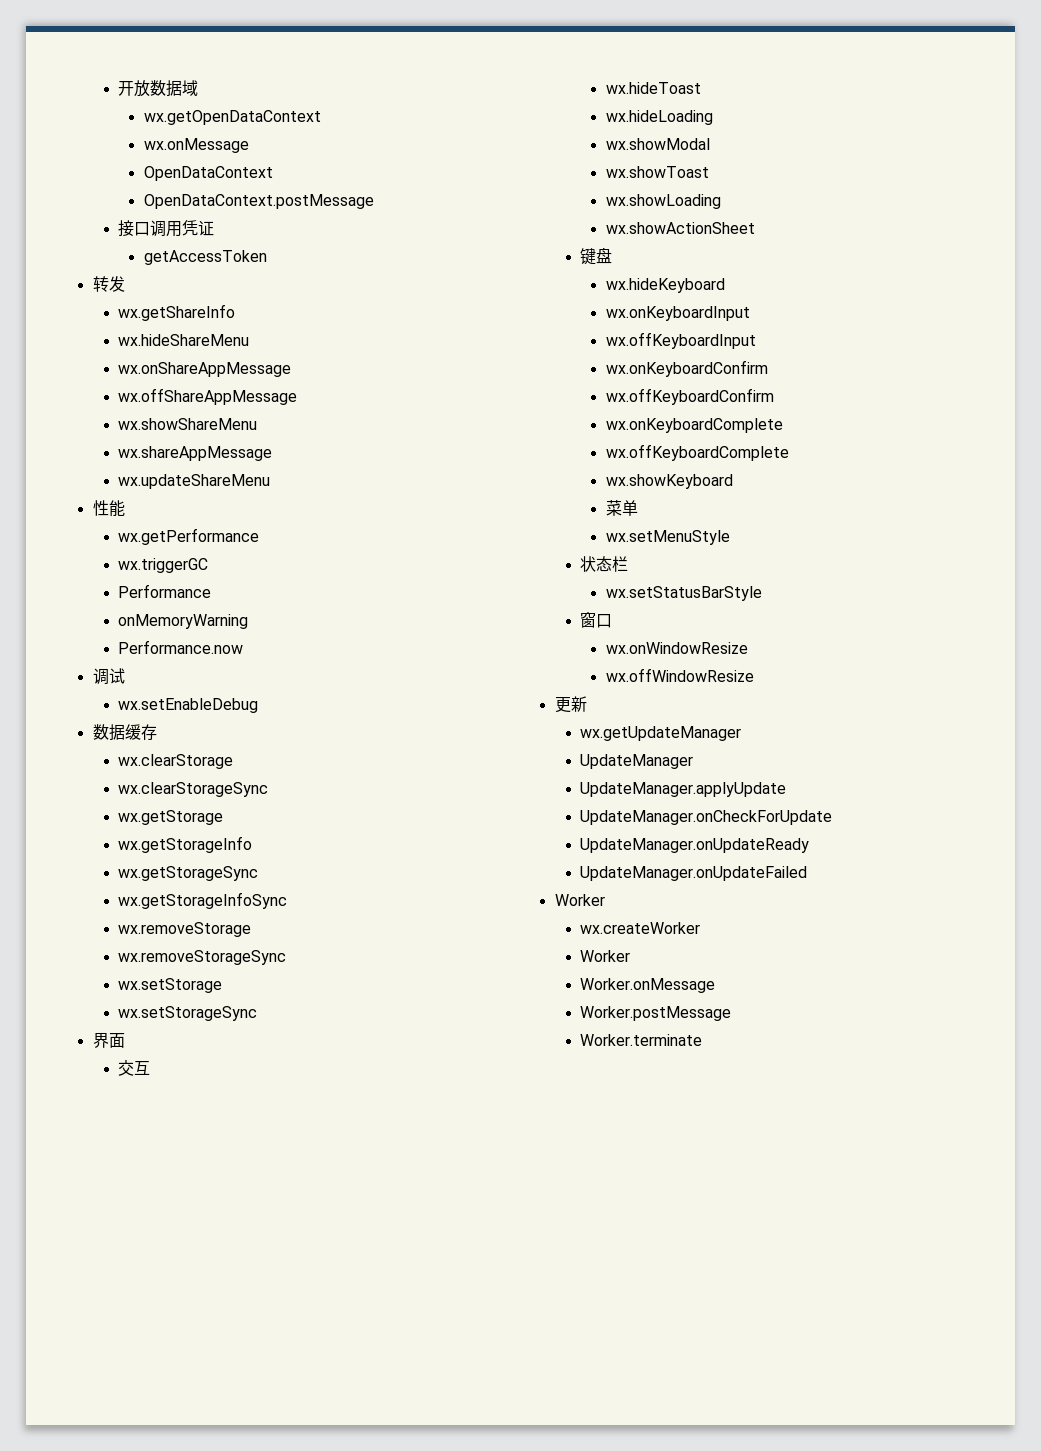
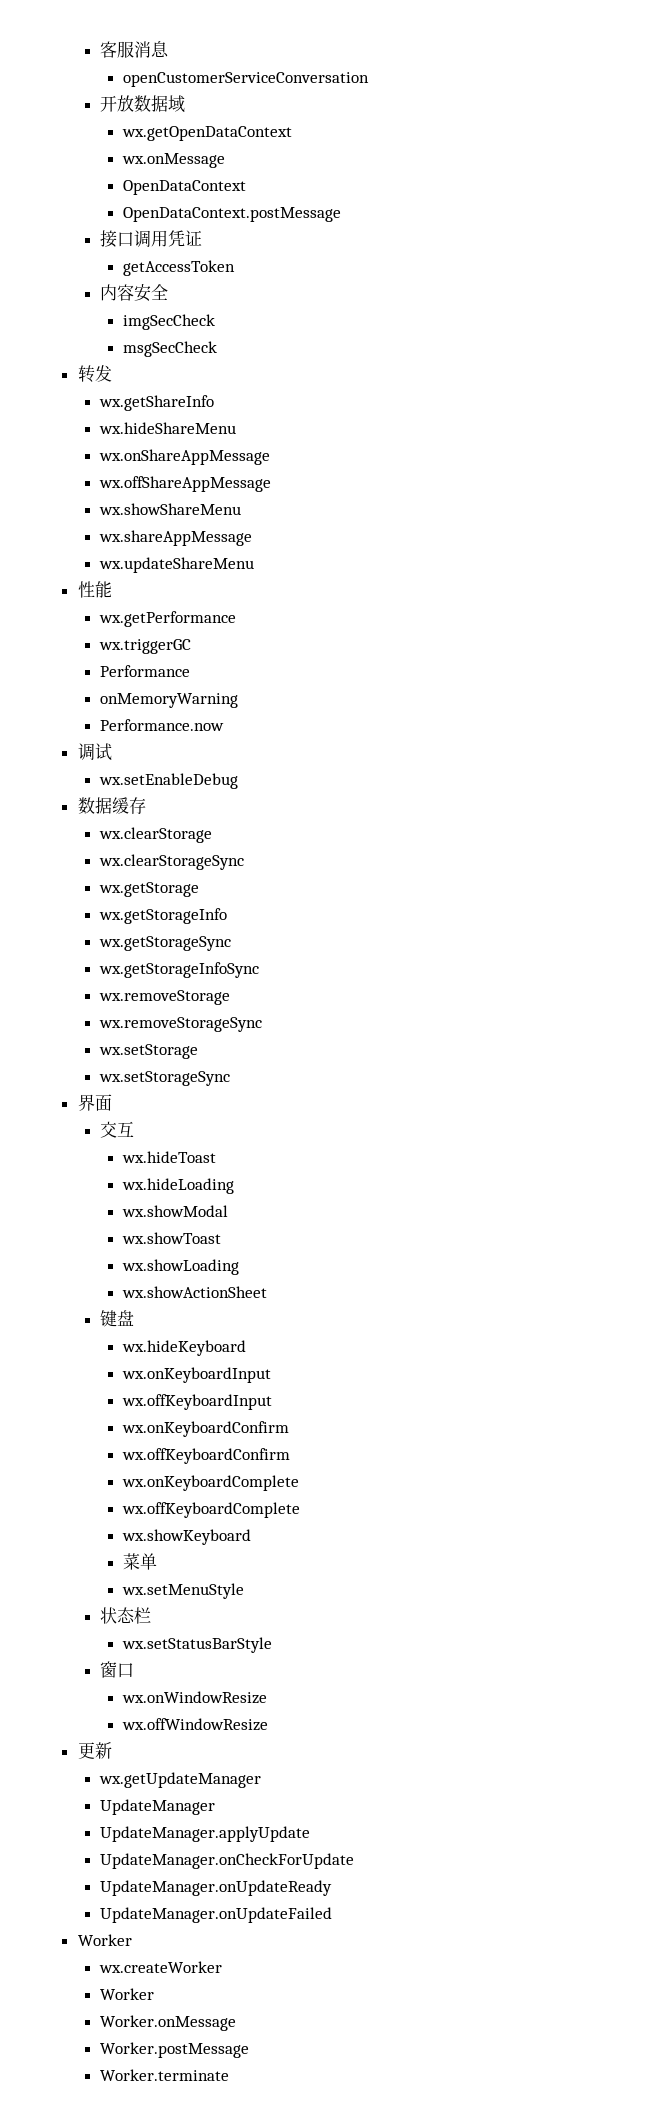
(118, 88) none -> [100,41,170,58] [123,72,370,87] 客服消息 // openCustomerServiceConversation //
(267, 257) none -> [100,284,169,302] [123,314,216,330] [123,341,218,357] // 内容安全 // imgSecCheck // msgSecCheck

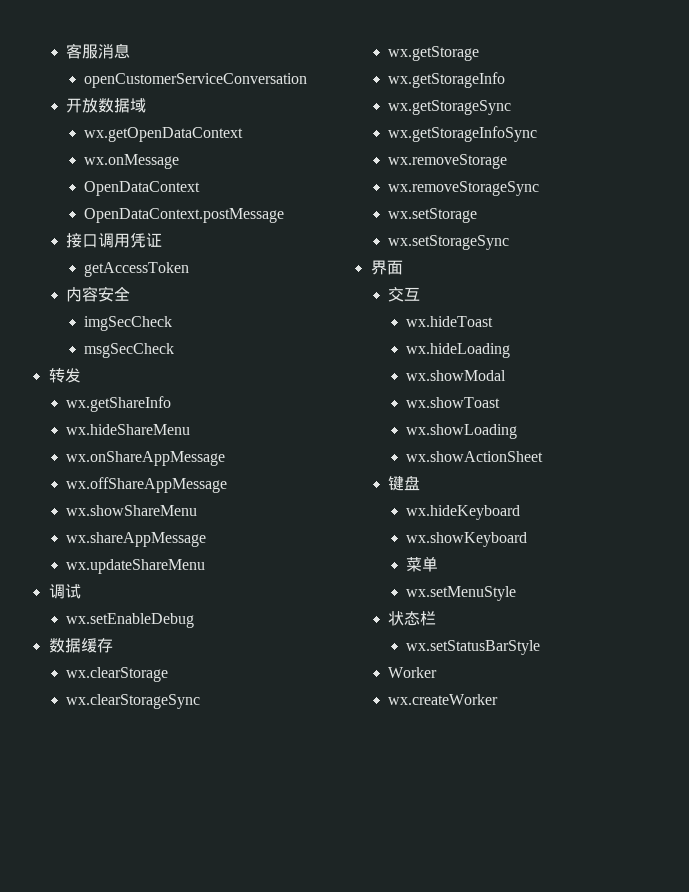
[77,581,112,598] [99,611,237,627] [99,639,192,654] [100,665,191,677] [100,693,239,708] [100,719,225,731] // 性能 // wx.getPerformance // wx.triggerGC // Performance // onMemoryWarning // Performance.now -> (206, 566) none
[122,1367,272,1383] [122,1394,273,1410] [122,1421,290,1437] [122,1448,291,1464] [122,1475,300,1491] [122,1502,301,1518] // wx.onKeyboardInput // wx.offKeyboardInput // wx.onKeyboardConfirm // wx.offKeyboardConfirm // wx.onKeyboardComplete // wx.offKeyboardComplete -> (521, 512) none
[100,1661,135,1678] [122,1691,268,1704] [122,1718,269,1731] [77,1742,112,1759] [99,1772,262,1788] [100,1799,216,1815] [100,1826,311,1842] [100,1853,355,1869] [100,1880,333,1896] [100,1907,333,1923] [77,1934,132,1946] [99,1961,223,1973] [100,1988,155,2000] [100,2015,237,2031] [100,2042,250,2058] [100,2069,230,2081] 窗口 // wx.onWindowResize // wx.offWindowResize // 更新 // wx.getUpdateManager // UpdateManager // UpdateManager.applyUpdate // UpdateManager.onCheckForUpdate // UpdateManager.onUpdateReady // UpdateManager.onUpdateFailed // Worker // wx.createWorker // Worker // Worker.onMessage // Worker.postMessage // Worker.terminate -> [388,667,438,678] [388,694,499,705] Worker // wx.createWorker

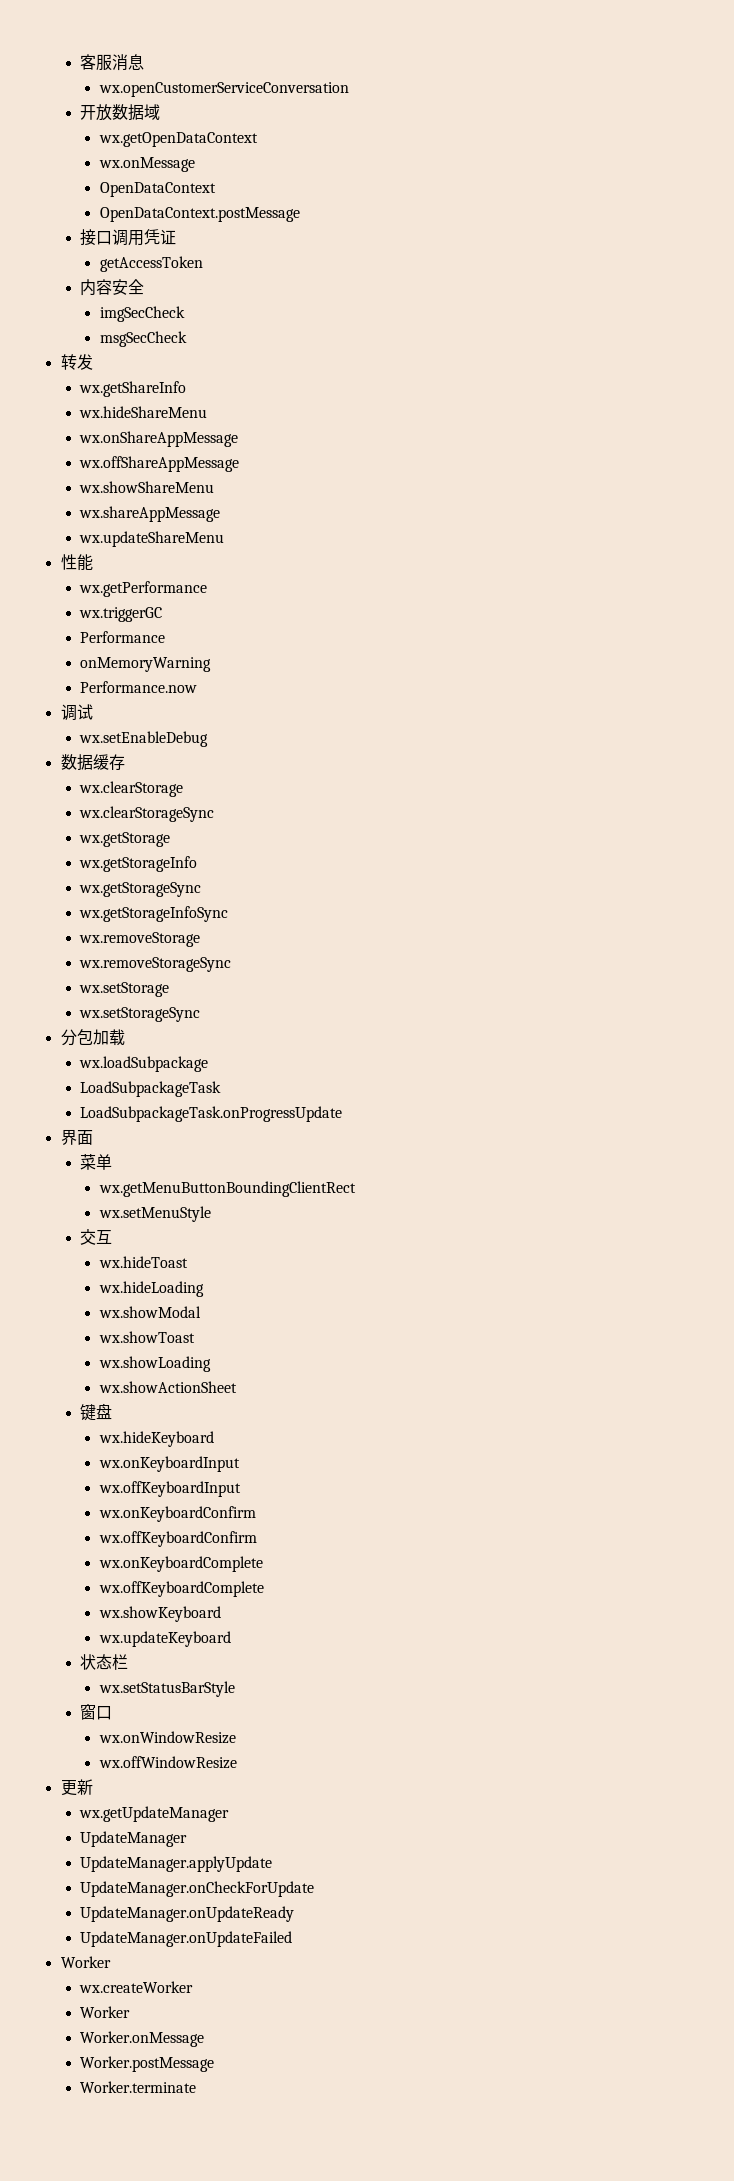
[84,73,308,88] openCustomerServiceConversation -> [98,82,349,97] wx.openCustomerServiceConversation
(206, 566) none -> [60,554,93,571] [79,581,208,597] [79,607,163,622] [80,631,166,643] [80,657,212,672] [80,681,198,693] // 性能 // wx.getPerformance // wx.triggerGC // Performance // onMemoryWarning // Performance.now
[370,260,403,275] 界面 -> [60,1029,125,1046] [79,1056,209,1072] [80,1081,222,1097] [80,1106,343,1122] [60,1129,93,1145] [80,1154,113,1170] [98,1181,356,1197] [98,1206,211,1222] 分包加载 // wx.loadSubpackage // LoadSubpackageTask // LoadSubpackageTask.onProgressUpdate // 界面 // 菜单 // wx.getMenuButtonBoundingClientRect // wx.setMenuStyle
(521, 512) none -> [98,1456,240,1472] [98,1481,241,1497] [98,1506,256,1522] [98,1531,257,1547] [98,1556,263,1572] [98,1581,264,1597] // wx.onKeyboardInput // wx.offKeyboardInput // wx.onKeyboardConfirm // wx.offKeyboardConfirm // wx.onKeyboardComplete // wx.offKeyboardComplete
[406,556,439,572] [406,586,517,601] 菜单 // wx.setMenuStyle -> [98,1631,231,1647] wx.updateKeyboard
[388,667,438,678] [388,694,499,705] Worker // wx.createWorker -> [80,1704,113,1720] [98,1731,236,1744] [98,1756,237,1769] [60,1779,93,1796] [79,1806,230,1822] [80,1831,188,1847] [80,1856,273,1872] [80,1881,315,1897] [80,1906,295,1922] [80,1931,293,1947] [60,1956,111,1968] [79,1981,194,1993] [80,2006,131,2018] [80,2031,205,2047] [80,2056,215,2072] [80,2081,197,2093] 窗口 // wx.onWindowResize // wx.offWindowResize // 更新 // wx.getUpdateManager // UpdateManager // UpdateManager.applyUpdate // UpdateManager.onCheckForUpdate // UpdateManager.onUpdateReady // UpdateManager.onUpdateFailed // Worker // wx.createWorker // Worker // Worker.onMessage // Worker.postMessage // Worker.terminate

